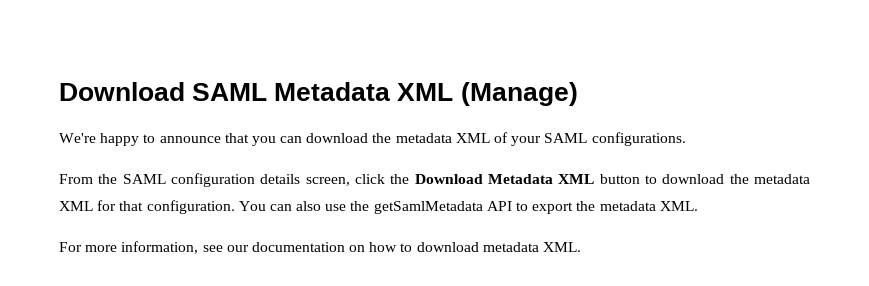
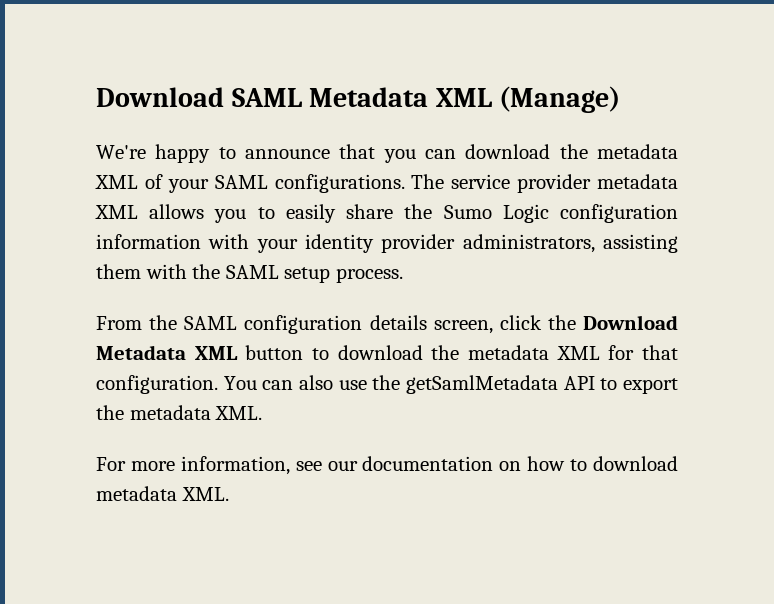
(686, 139) none -> [411,174,678,193] [95,204,678,223] [96,234,678,253] [96,264,403,283] The service provider metadata XML allows you to easily share the Sumo Logic configuration information with your identity provider administrators, assisting them with the SAML setup process.

